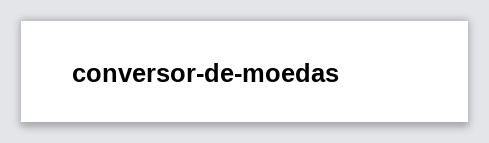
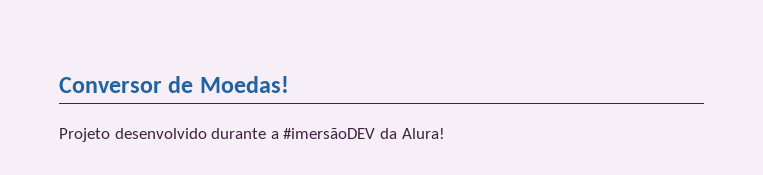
[72,63,339,82] conversor-de-moedas -> [59,76,289,93] [59,128,445,142] Conversor de Moedas! // Projeto desenvolvido durante a #imersãoDEV da Alura!

